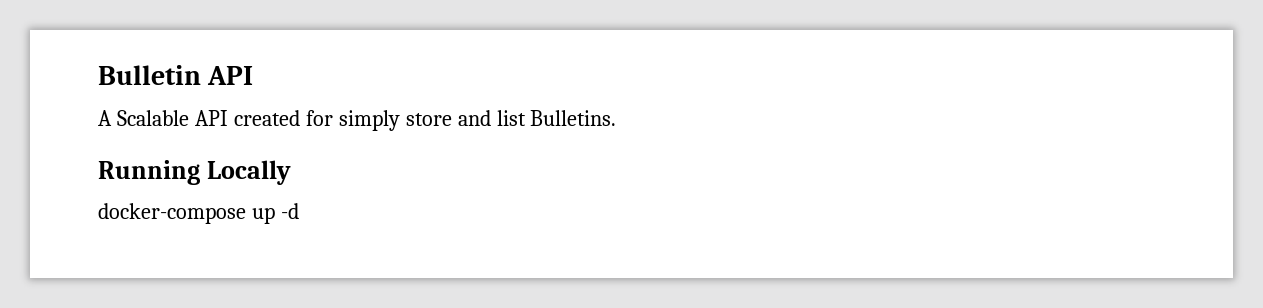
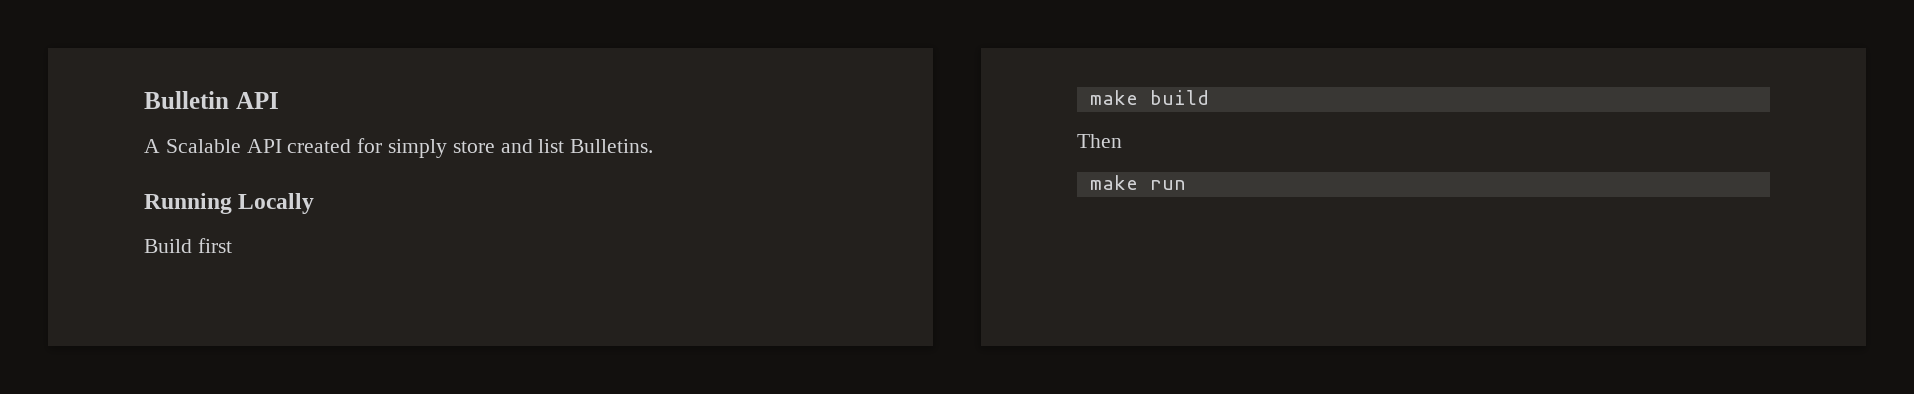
[98,203,299,224] docker-compose up -d -> [144,238,232,253] [1089,90,1209,105] [1077,134,1122,148] [1089,175,1186,190] Build first // make build // Then // make run

